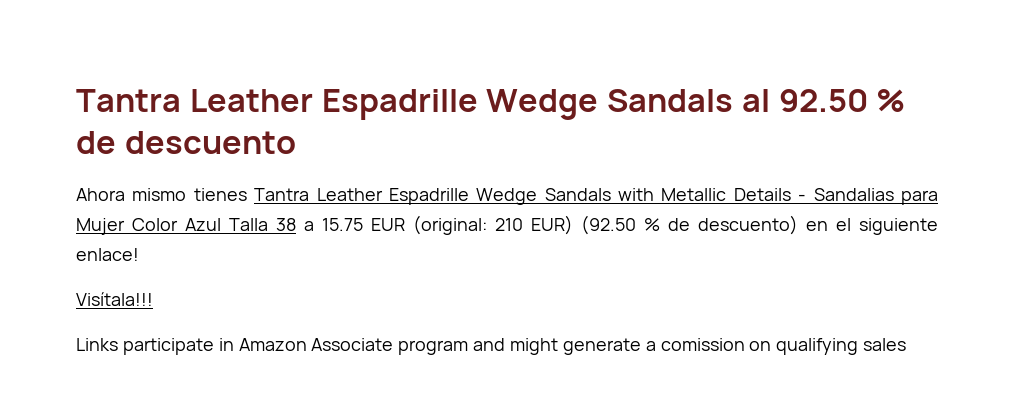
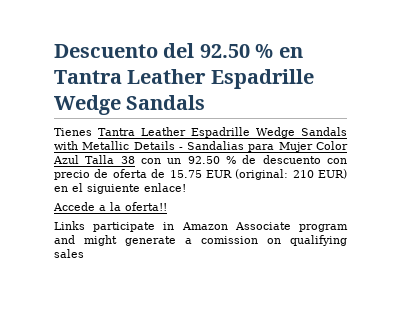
[76,89,906,120] [76,131,296,154] [76,188,247,201] Tantra Leather Espadrille Wedge Sandals al 92.50 % de descuento // Ahora mismo tienes -> [54,43,303,58] [54,69,314,89] [54,95,206,115] [54,128,92,136] Descuento del 92.50 % en Tantra Leather Espadrille Wedge Sandals // Tienes
[304,221,314,231] a -> [141,155,347,164] [54,169,166,180] con un 92.50 % de descuento con precio de oferta de
[581,215,798,235] (92.50 % de descuento) -> (347, 174) none
[76,292,153,306] Visítala!!! -> [53,202,167,211] Accede a la oferta!!

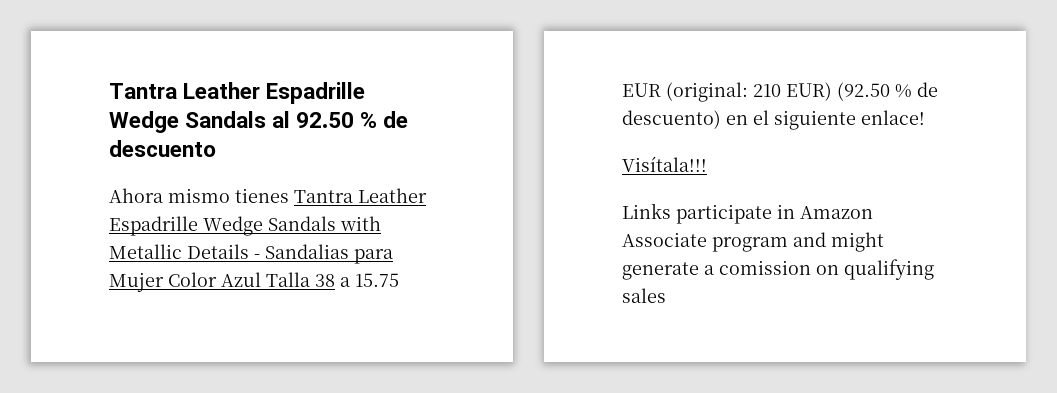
[54,43,303,58] [54,69,314,89] [54,95,206,115] [54,128,92,136] Descuento del 92.50 % en Tantra Leather Espadrille Wedge Sandals // Tienes -> [109,82,366,104] [109,111,409,133] [109,140,216,157] [109,188,289,203] Tantra Leather Espadrille Wedge Sandals al 92.50 % de descuento // Ahora mismo tienes
[141,155,347,164] [54,169,166,180] con un 92.50 % de descuento con precio de oferta de -> [340,277,350,287] a
(347, 174) none -> [837,82,938,101] [622,110,721,129] (92.50 % de descuento)
[53,202,167,211] Accede a la oferta!! -> [622,156,707,172] Visítala!!!

